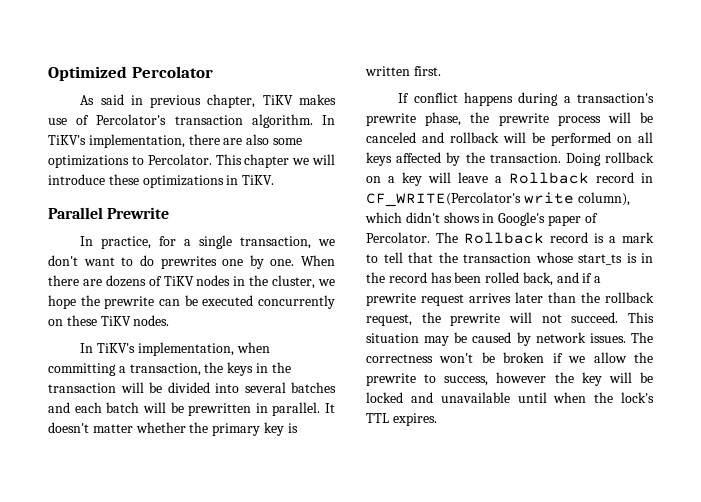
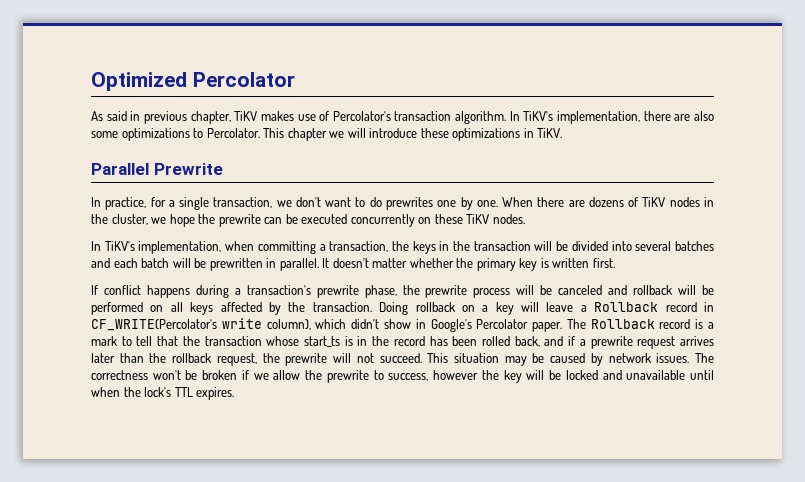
[443,212,480,223] shows -> [383,319,411,329] show
[547,213,598,226] [366,232,430,243] paper of Percolator. -> [476,319,563,332] Percolator paper.

